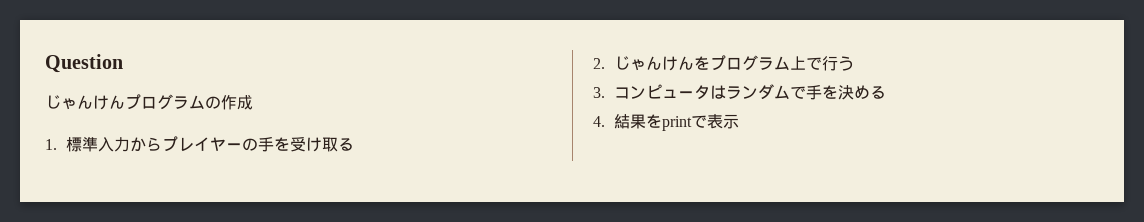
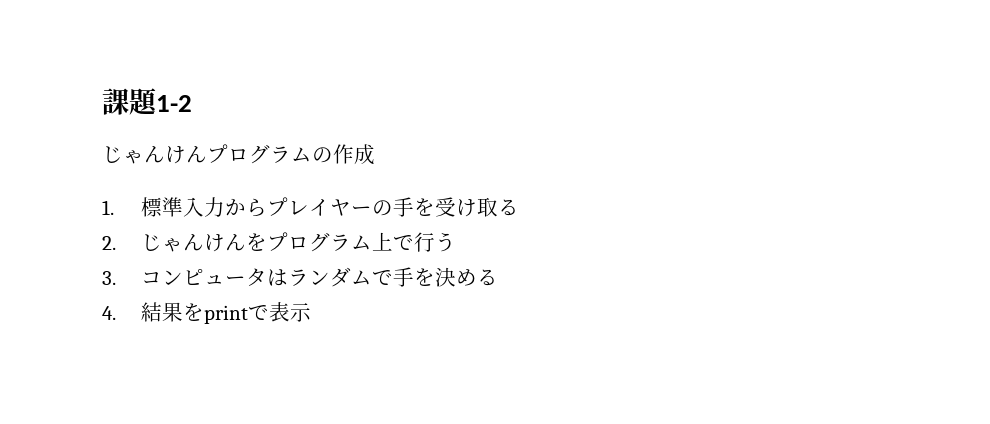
[45,54,123,73] Question -> [102,88,192,115] 課題1-2

